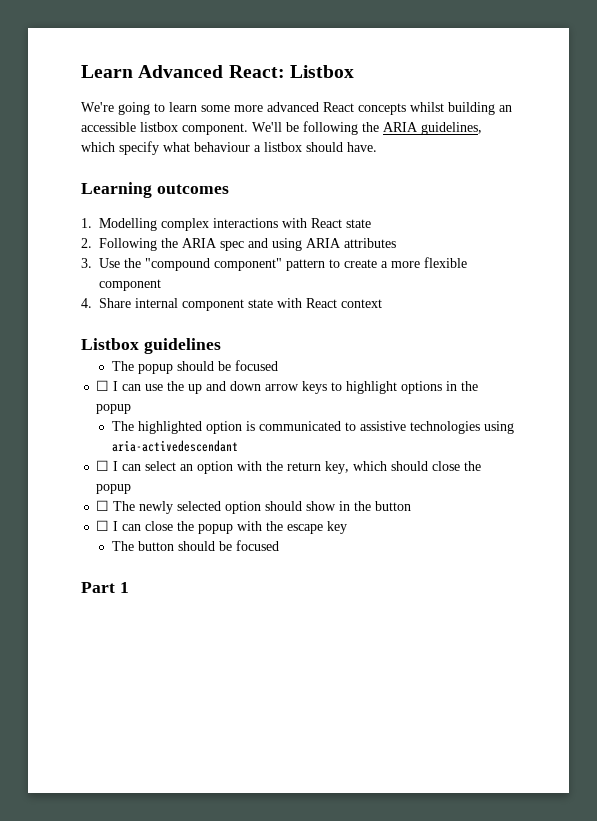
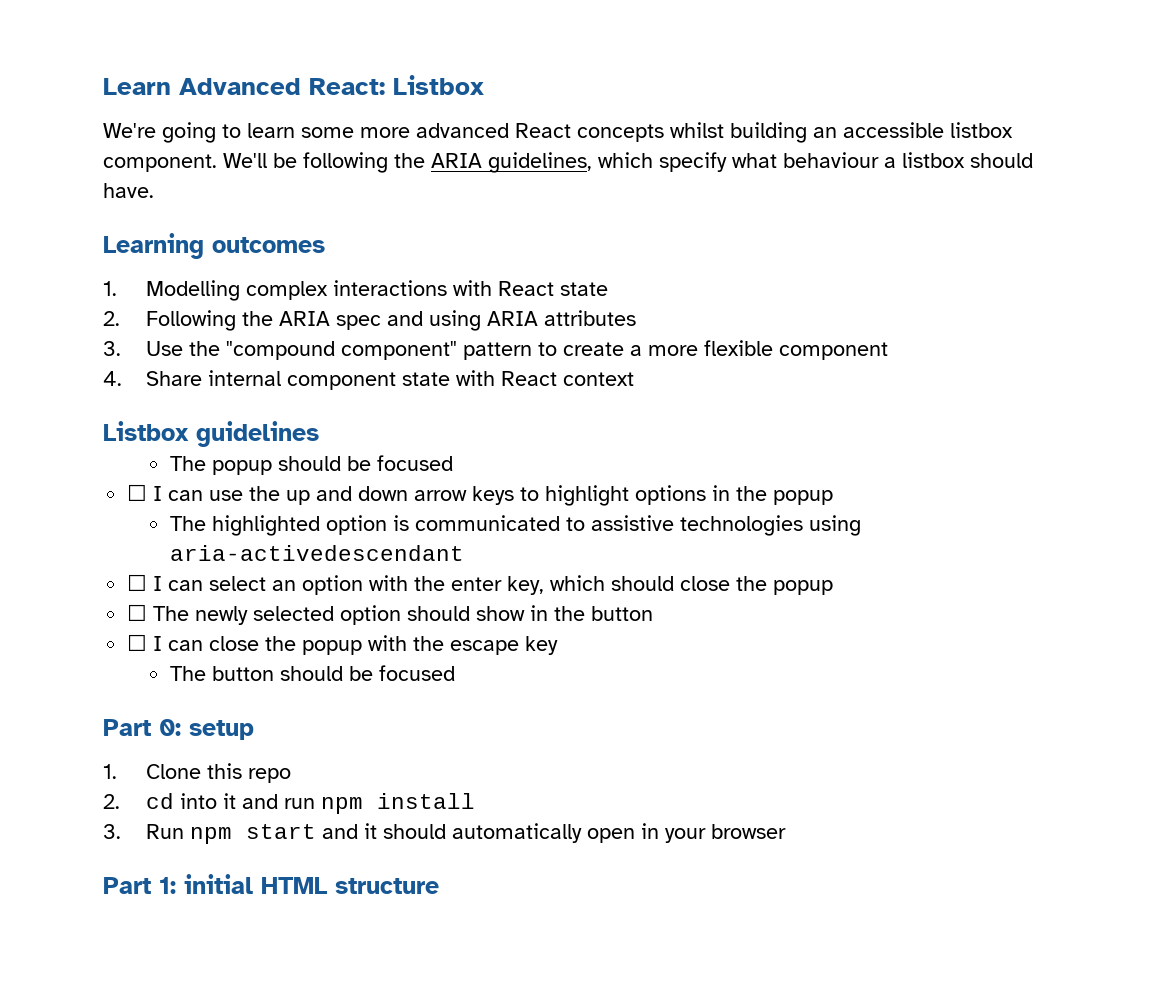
[287,462,322,471] return -> [451,577,503,591] enter
[119,582,129,593] 1 -> [159,719,254,740] [103,763,291,783] [103,793,475,814] [103,823,786,844] [103,874,439,894] 0: setup // 1. Clone this repo // 2. cd into it and run npm install // 3. Run npm start and it should automatically open in your browser // Part 1: initial HTML structure

